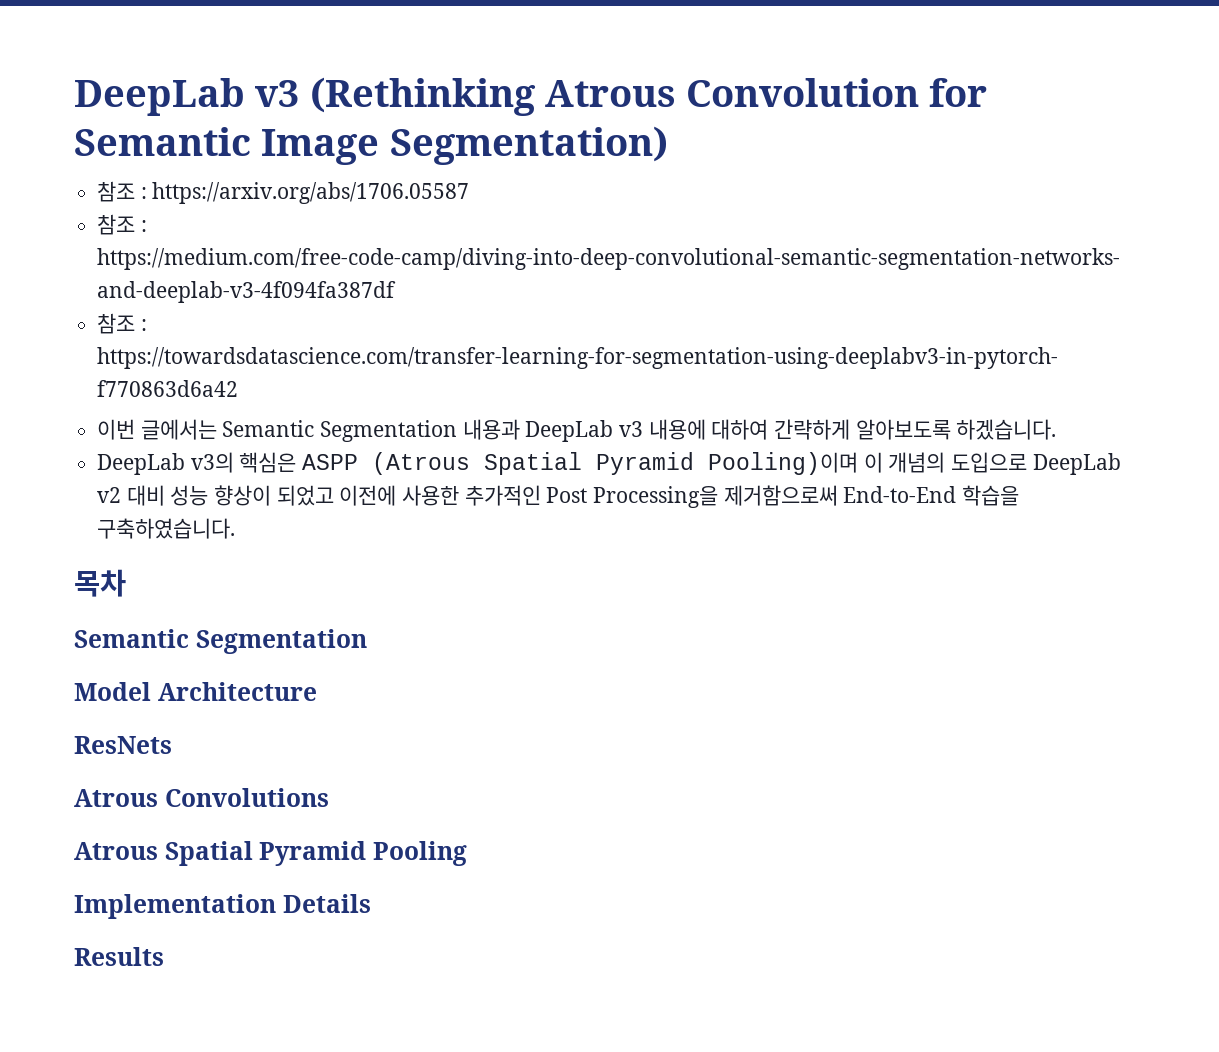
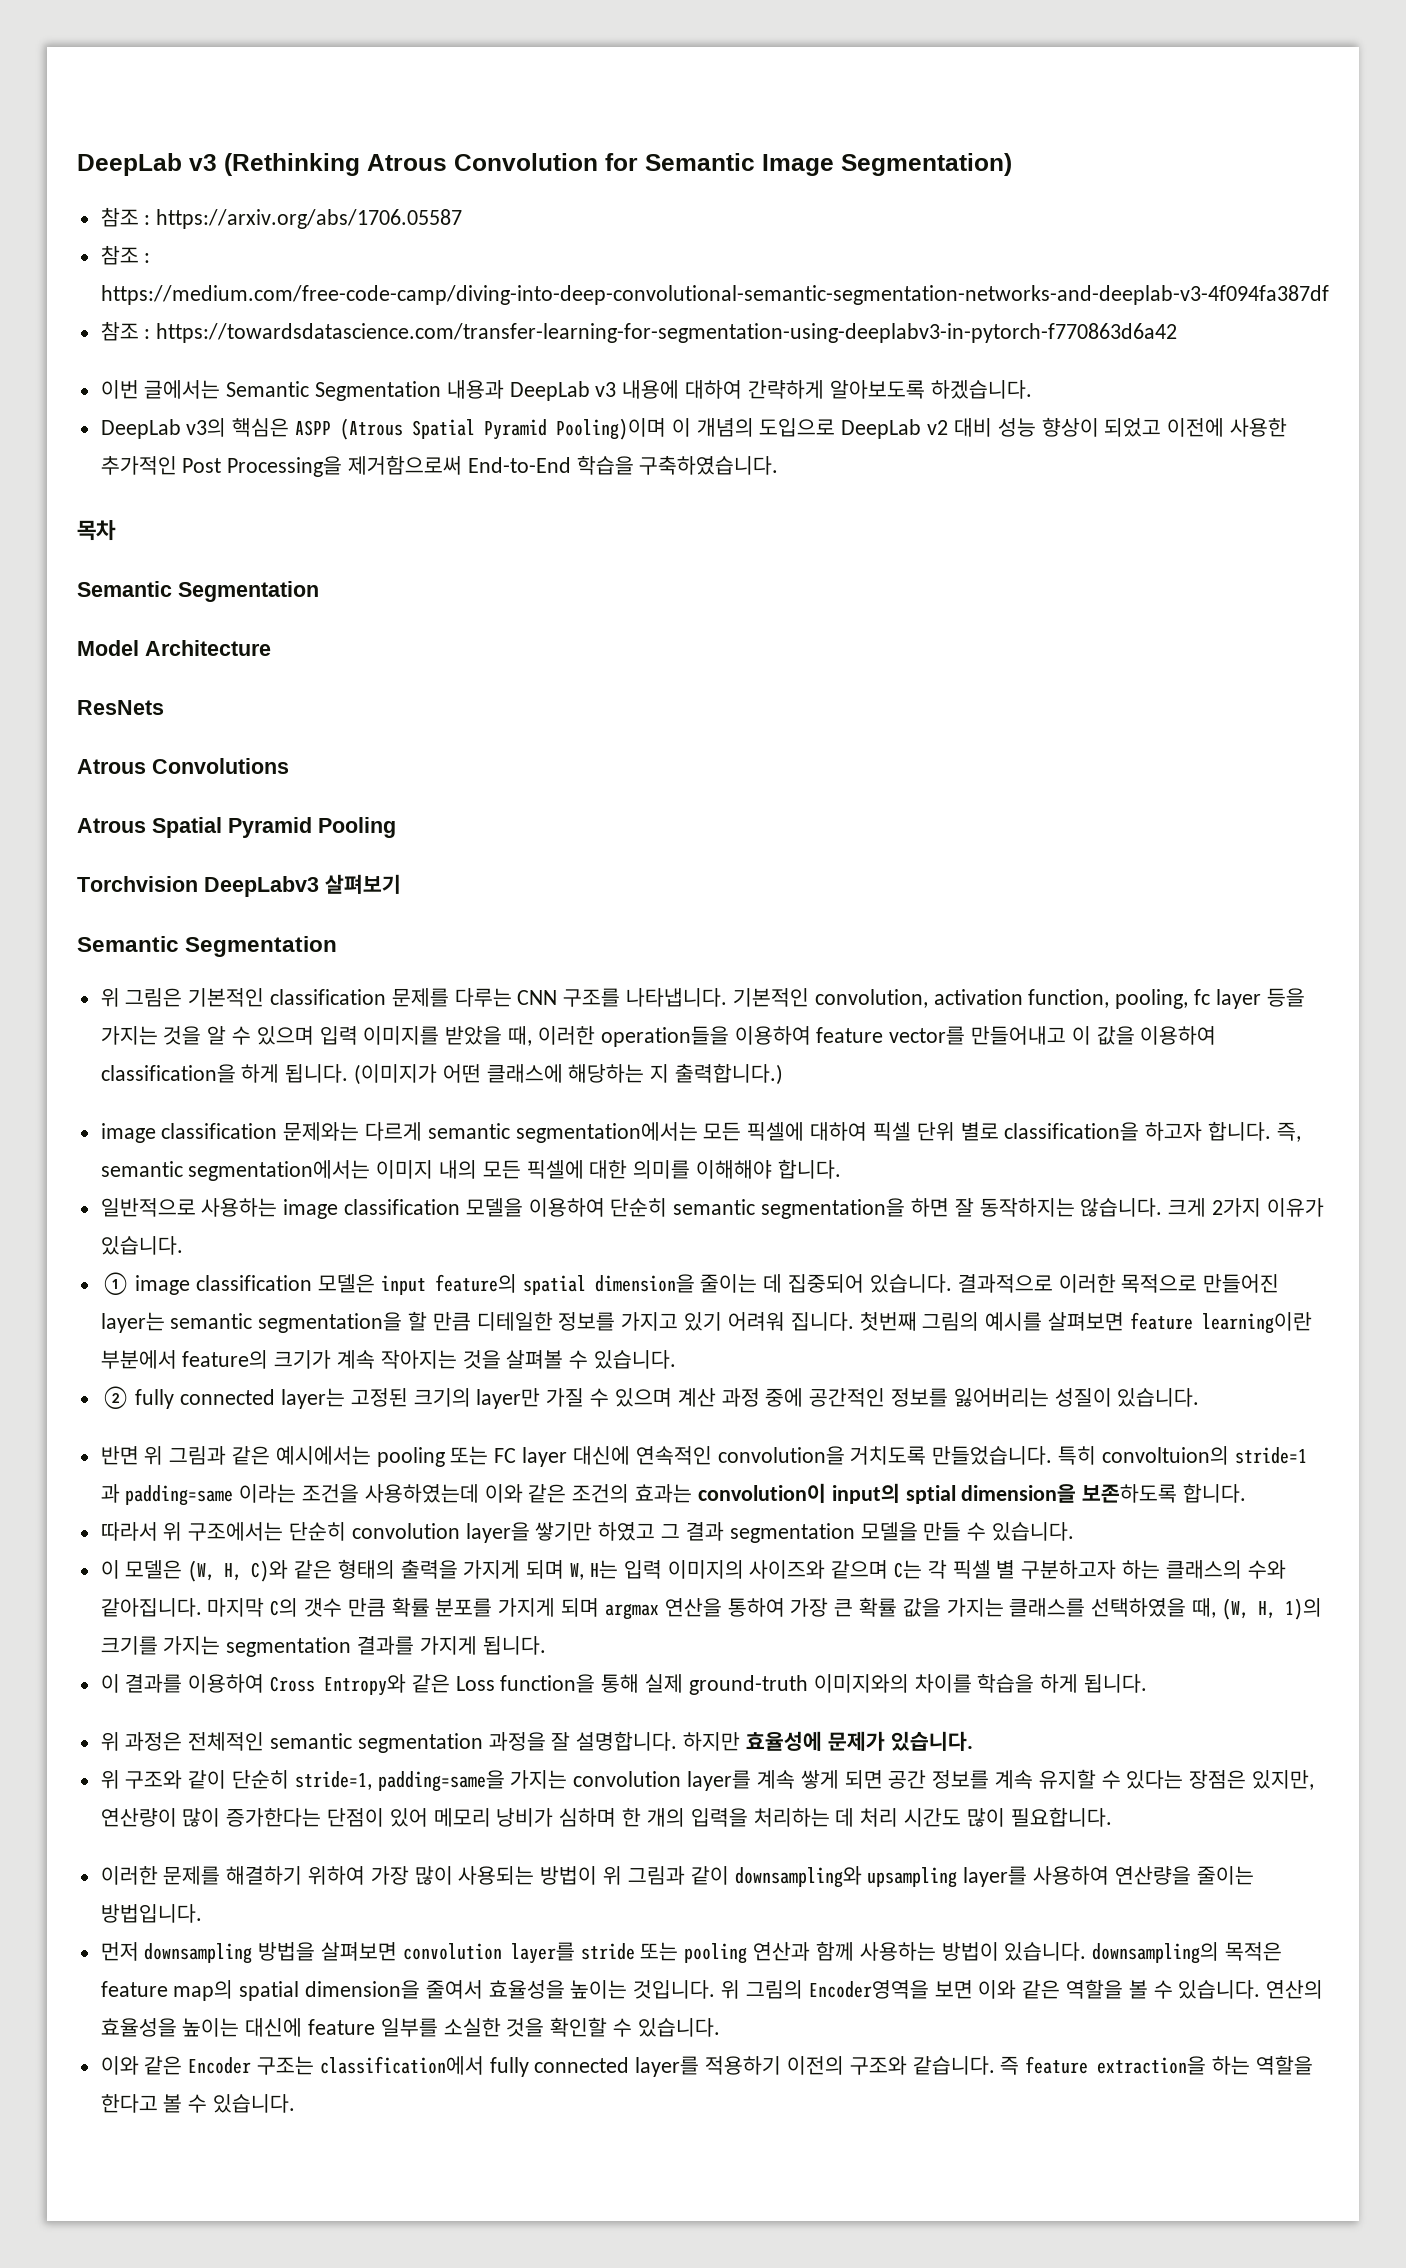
[74,894,371,919] [74,947,164,966] Implementation Details // Results -> [77,874,401,897] [77,936,338,957] [100,988,1305,1009] [100,1026,1217,1047] [100,1063,784,1085] [100,1121,1301,1143] [100,1159,841,1181] [100,1198,1324,1219] [100,1236,183,1255] [100,1272,1280,1295] [100,1311,1312,1334] [100,1350,677,1369] [100,1386,1200,1409] [100,1446,1307,1467] [100,1483,1246,1506] [100,1522,1074,1543] [100,1559,1286,1582] [100,1597,1322,1620] [100,1636,546,1657] [100,1673,1147,1696] [100,1731,973,1753] [100,1769,1314,1792] [100,1807,1112,1827] [100,1866,1254,1888] [100,1904,202,1923] [100,1941,1282,1964] [100,1979,1324,2001] [100,2017,720,2037] [100,2055,1313,2077] [100,2094,296,2113] Torchvision DeepLabv3 살펴보기 // Semantic Segmentation // 위 그림은 기본적인 classification 문제를 다루는 CNN 구조를 나타냅니다. 기본적인 convolution, activation function, pooling, fc layer 등을 가지는 것을 알 수 있으며 입력 이미지를 받았을 때, 이러한 operation들을 이용하여 feature vector를 만들어내고 이 값을 이용하여 classification을 하게 됩니다. (이미지가 어떤 클래스에 해당하는 지 출력합니다.) // image classification 문제와는 다르게 semantic segmentation에서는 모든 픽셀에 대하여 픽셀 단위 별로 classification을 하고자 합니다. 즉, semantic segmentation에서는 이미지 내의 모든 픽셀에 대한 의미를 이해해야 합니다. // 일반적으로 사용하는 image classification 모델을 이용하여 단순히 semantic segmentation을 하면 잘 동작하지는 않습니다. 크게 2가지 이유가 있습니다. // ① image classification 모델은 input feature의 spatial dimension을 줄이는 데 집중되어 있습니다. 결과적으로 이러한 목적으로 만들어진 layer는 semantic segmentation을 할 만큼 디테일한 정보를 가지고 있기 어려워 집니다. 첫번째 그림의 예시를 살펴보면 feature learning이란 부분에서 feature의 크기가 계속 작아지는 것을 살펴볼 수 있습니다. // ② fully connected layer는 고정된 크기의 layer만 가질 수 있으며 계산 과정 중에 공간적인 정보를 잃어버리는 성질이 있습니다. // 반면 위 그림과 같은 예시에서는 pooling 또는 FC layer 대신에 연속적인 convolution을 거치도록 만들었습니다. 특히 convoltuion의 stride=1 과 padding=same 이라는 조건을 사용하였는데 이와 같은 조건의 효과는 convolution이 input의 sptial dimension을 보존하도록 합니다. // 따라서 위 구조에서는 단순히 convolution layer을 쌓기만 하였고 그 결과 segmentation 모델을 만들 수 있습니다. // 이 모델은 (W, H, C)와 같은 형태의 출력을 가지게 되며 W, H는 입력 이미지의 사이즈와 같으며 C는 각 픽셀 별 구분하고자 하는 클래스의 수와 같아집니다. 마지막 C의 갯수 만큼 확률 분포를 가지게 되며 argmax 연산을 통하여 가장 큰 확률 값을 가지는 클래스를 선택하였을 때, (W, H, 1)의 크기를 가지는 segmentation 결과를 가지게 됩니다. // 이 결과를 이용하여 Cross Entropy와 같은 Loss function을 통해 실제 ground-truth 이미지와의 차이를 학습을 하게 됩니다. // 위 과정은 전체적인 semantic segmentation 과정을 잘 설명합니다. 하지만 효율성에 문제가 있습니다. // 위 구조와 같이 단순히 stride=1, padding=same을 가지는 convolution layer를 계속 쌓게 되면 공간 정보를 계속 유지할 수 있다는 장점은 있지만, 연산량이 많이 증가한다는 단점이 있어 메모리 낭비가 심하며 한 개의 입력을 처리하는 데 처리 시간도 많이 필요합니다. // 이러한 문제를 해결하기 위하여 가장 많이 사용되는 방법이 위 그림과 같이 downsampling와 upsampling layer를 사용하여 연산량을 줄이는 방법입니다. // 먼저 downsampling 방법을 살펴보면 convolution layer를 stride 또는 pooling 연산과 함께 사용하는 방법이 있습니다. downsampling의 목적은 feature map의 spatial dimension을 줄여서 효율성을 높이는 것입니다. 위 그림의 Encoder영역을 보면 이와 같은 역할을 볼 수 있습니다. 연산의 효율성을 높이는 대신에 feature 일부를 소실한 것을 확인할 수 있습니다. // 이와 같은 Encoder 구조는 classification에서 fully connected layer를 적용하기 이전의 구조와 같습니다. 즉 feature extraction을 하는 역할을 한다고 볼 수 있습니다.

